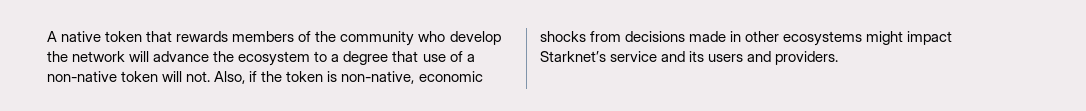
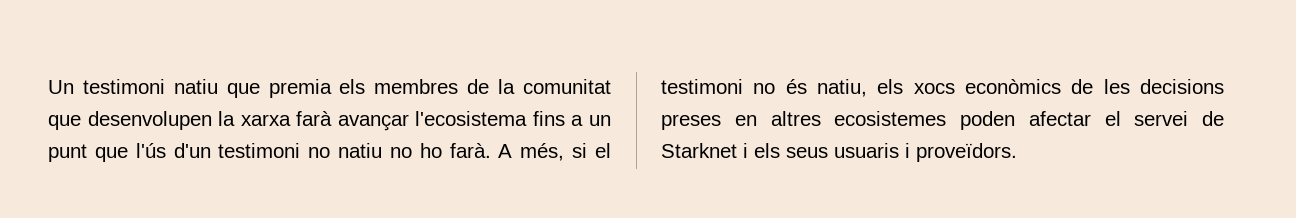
[47,31,501,46] [47,51,475,66] [47,71,483,84] [540,31,953,46] [540,51,839,65] A native token that rewards members of the community who develop the network will advance the ecosystem to a degree that use of a non-native token will not. Also, if the token is non-native, economic shocks from decisions made in other ecosystems might impact Starknet’s service and its users and providers. -> [48,79,612,98] [48,111,611,131] [48,143,611,162] [661,79,1224,97] [661,111,1224,130] [661,143,1017,162] Un testimoni natiu que premia els membres de la comunitat que desenvolupen la xarxa farà avançar l'ecosistema fins a un punt que l'ús d'un testimoni no natiu no ho farà. A més, si el testimoni no és natiu, els xocs econòmics de les decisions preses en altres ecosistemes poden afectar el servei de Starknet i els seus usuaris i proveïdors.

